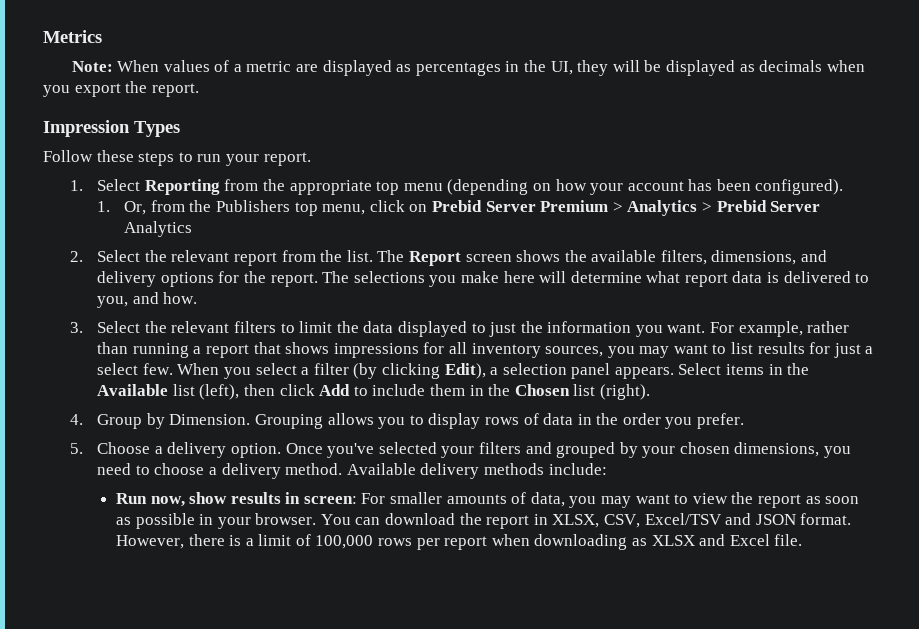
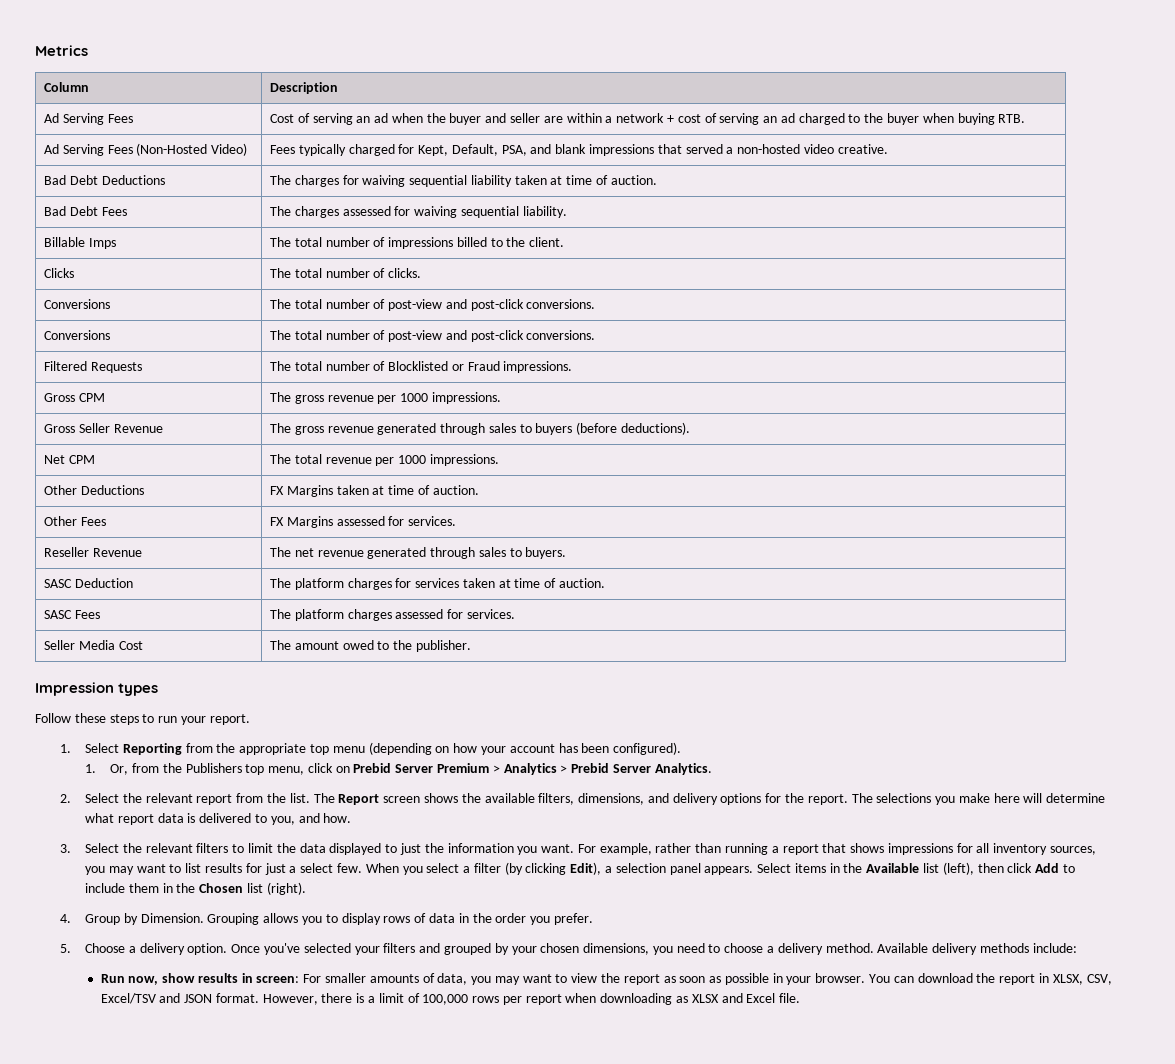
[71,60,865,76] [43,81,199,97] // Note: When values of a metric are displayed as percentages in the UI, they will be displayed as decimals when you export the report. -> [44,82,90,92] [270,82,339,94] [44,113,133,125] [270,113,1026,125] [44,143,248,156] [270,144,888,156] [44,175,165,185] [270,175,657,187] [44,206,127,216] [270,206,567,218] [44,237,116,249] [270,237,565,249] [44,268,75,278] [270,268,422,278] [44,299,111,309] [270,299,596,311] [44,330,111,340] [270,330,596,342] [44,361,142,373] [270,361,573,373] [44,393,105,402] [270,392,501,404] [44,423,163,433] [270,422,691,435] [44,455,95,464] [270,454,499,466] [44,485,144,495] [270,485,479,497] [44,516,106,526] [270,516,457,528] [44,547,142,557] [270,547,567,559] [44,578,133,588] [270,578,606,590] [44,610,100,619] [270,609,515,621] [44,640,143,650] [270,640,471,652] // Column | Description // Ad Serving Fees | Cost of serving an ad when the buyer and seller are within a network + cost of serving an ad charged to the buyer when buying RTB. // Ad Serving Fees (Non-Hosted Video) | Fees typically charged for Kept, Default, PSA, and blank impressions that served a non-hosted video creative. // Bad Debt Deductions | The charges for waiving sequential liability taken at time of auction. // Bad Debt Fees | The charges assessed for waiving sequential liability. // Billable Imps | The total number of impressions billed to the client. // Clicks | The total number of clicks. // Conversions | The total number of post-view and post-click conversions. // Conversions | The total number of post-view and post-click conversions. // Filtered Requests | The total number of Blocklisted or Fraud impressions. // Gross CPM | The gross revenue per 1000 impressions. // Gross Seller Revenue | The gross revenue generated through sales to buyers (before deductions). // Net CPM | The total revenue per 1000 impressions. // Other Deductions | FX Margins taken at time of auction. // Other Fees | FX Margins assessed for services. // Reseller Revenue | The net revenue generated through sales to buyers. // SASC Deduction | The platform charges for services taken at time of auction. // SASC Fees | The platform charges assessed for services. // Seller Media Cost | The amount owed to the publisher.
[134,121,180,137] Types -> [118,683,159,696] types
[124,221,193,237] Analytics -> [654,763,712,775] Analytics.

